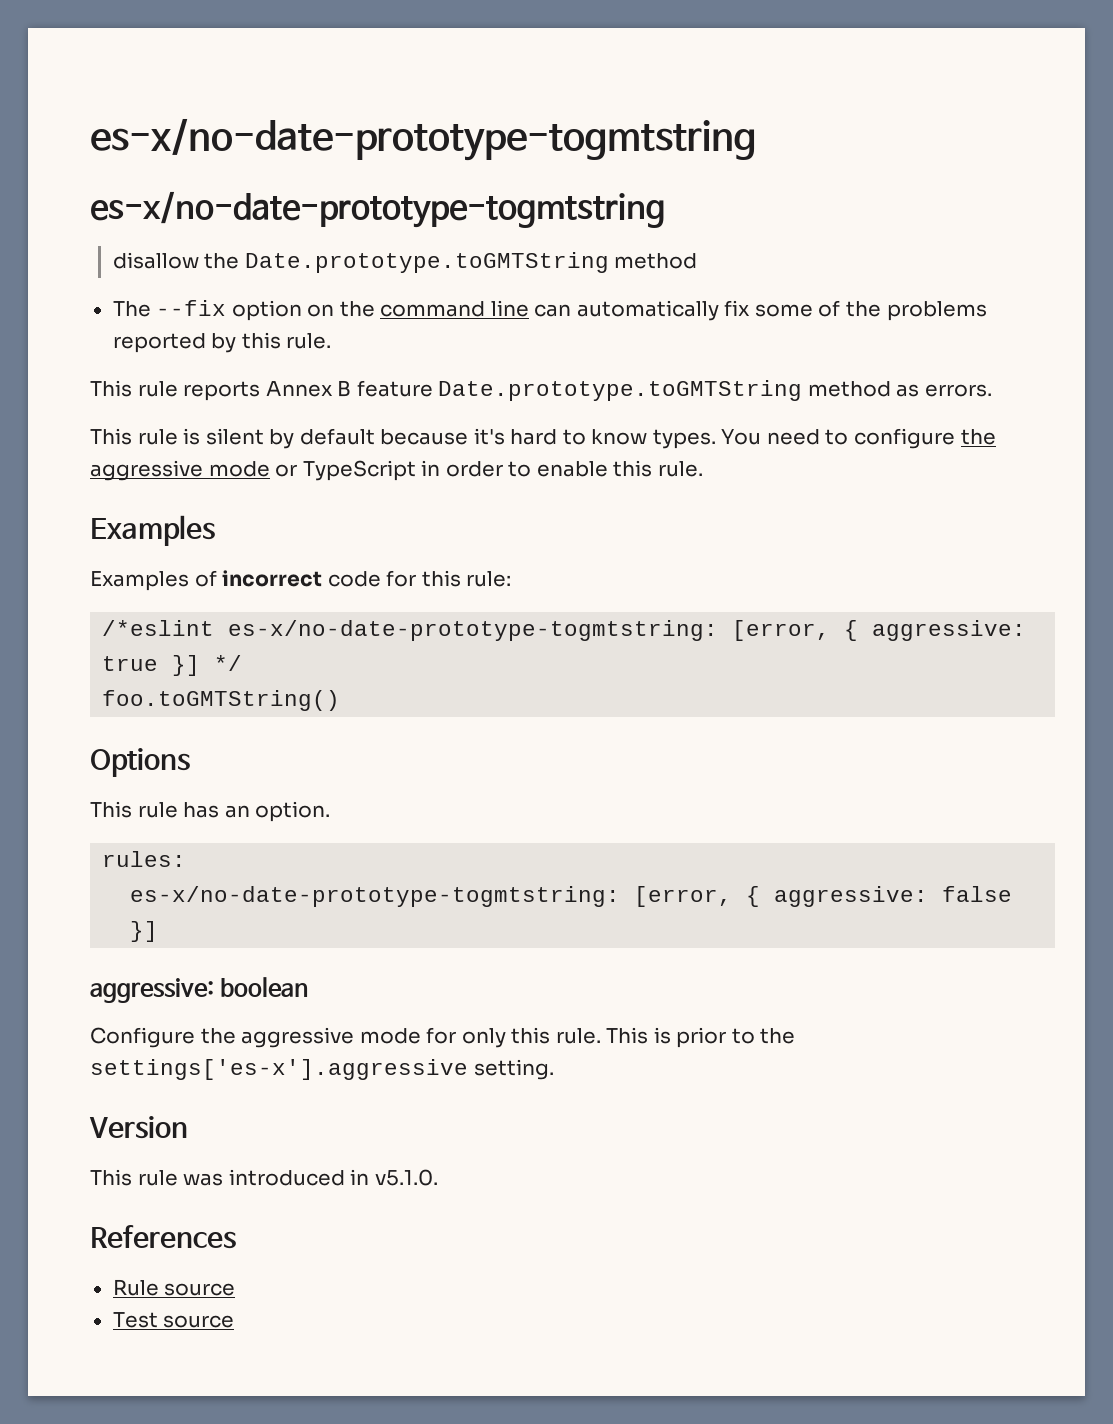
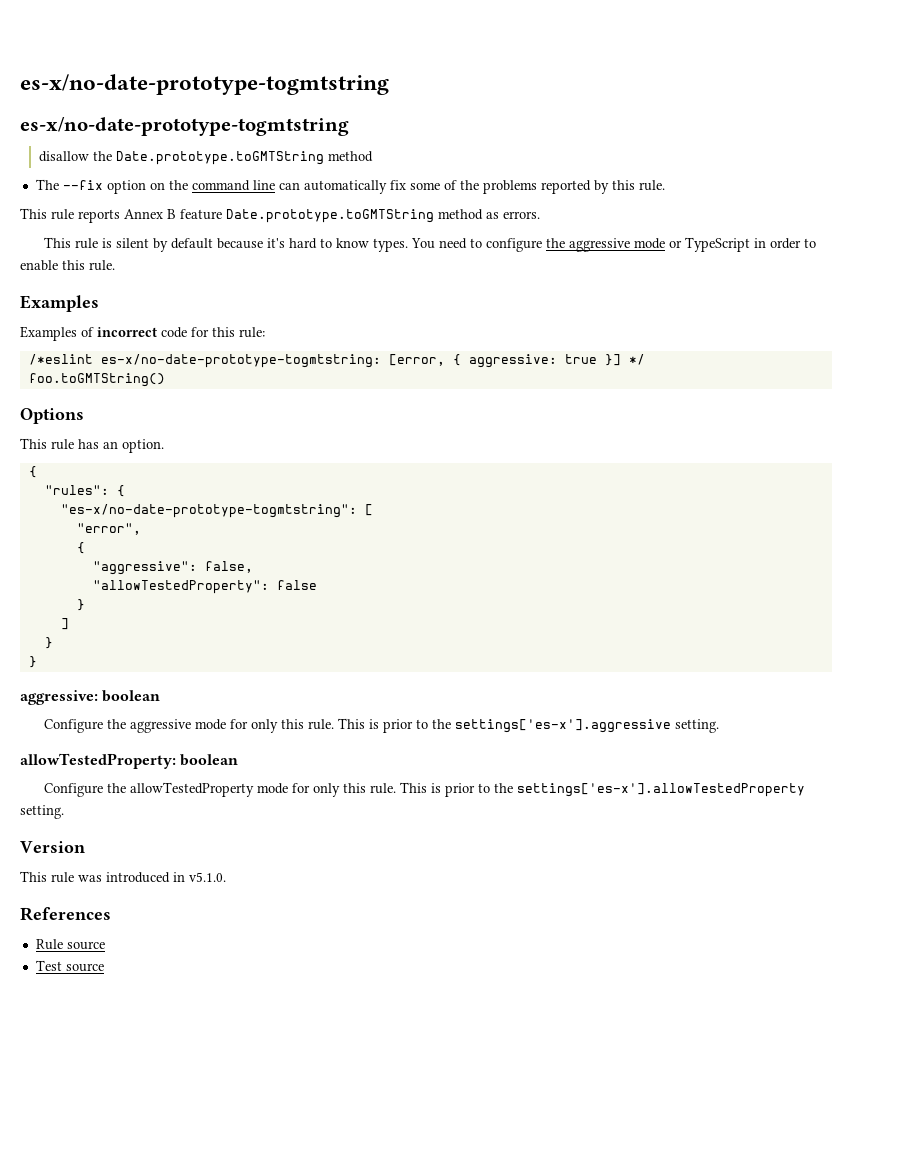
[102,851,187,867] [130,886,1013,907] [130,921,159,942] rules: // es-x/no-date-prototype-togmtstring: [error, { aggressive: false }] -> [28,466,37,478] [44,485,125,497] [60,504,373,518] [76,523,141,535] [76,542,85,554] [92,561,253,575] [92,580,317,594] [76,599,85,611] [60,618,69,630] [44,637,53,649] [28,656,37,668] { // "rules": { // "es-x/no-date-prototype-togmtstring": [ // "error", // { // "aggressive": false, // "allowTestedProperty": false // } // ] // } // }
(554, 1069) none -> [20,753,239,769] [43,782,805,797] [20,805,64,819] // allowTestedProperty: boolean // Configure the allowTestedProperty mode for only this rule. This is prior to the settings['es-x'].allowTestedProperty setting.

